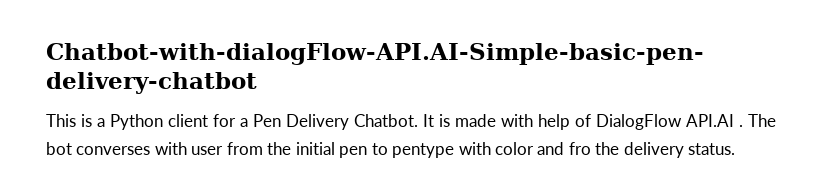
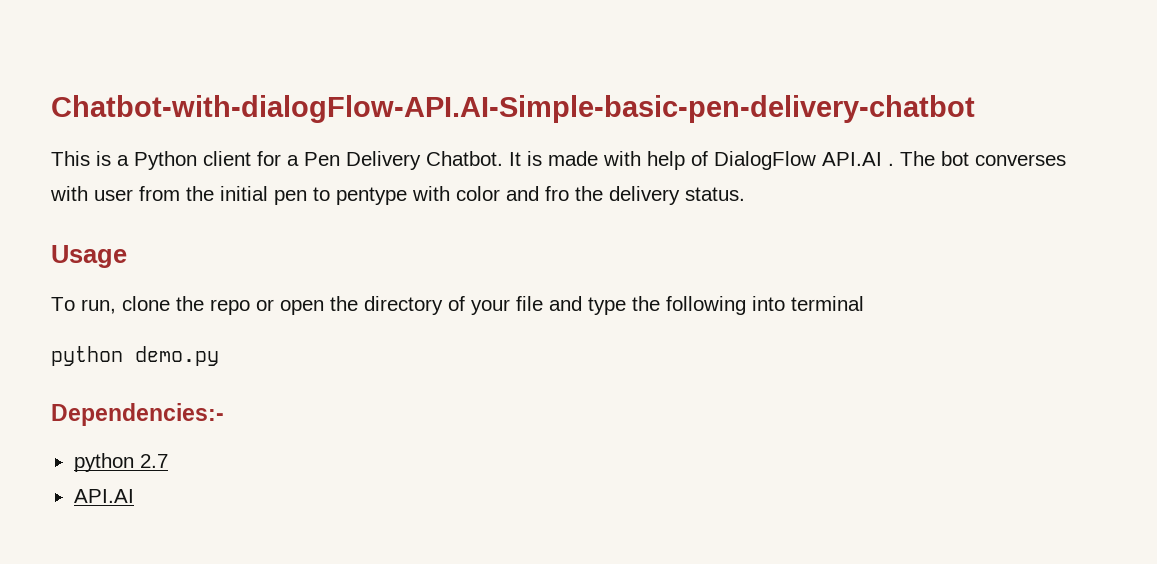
(736, 149) none -> [51,245,127,268] [51,296,864,315] [51,346,219,366] [51,403,224,426] [73,453,168,472] [73,489,134,503] // Usage // To run, clone the repo or open the directory of your file and type the following into terminal // python demo.py // Dependencies:- // python 2.7 // API.AI

